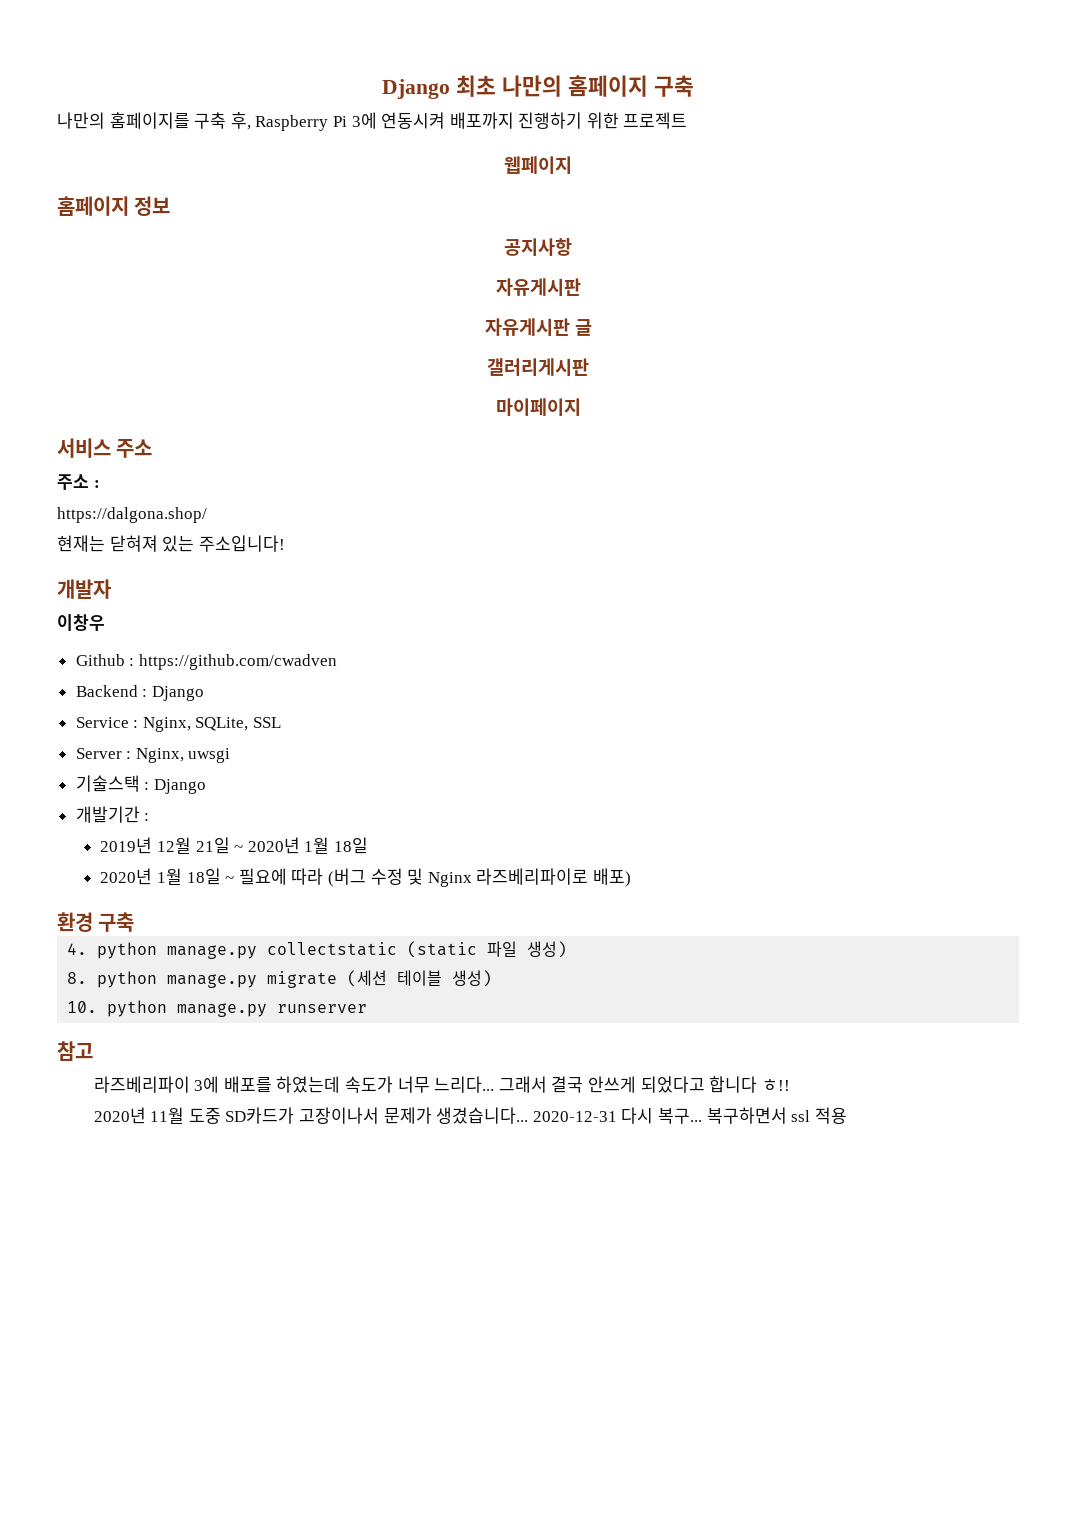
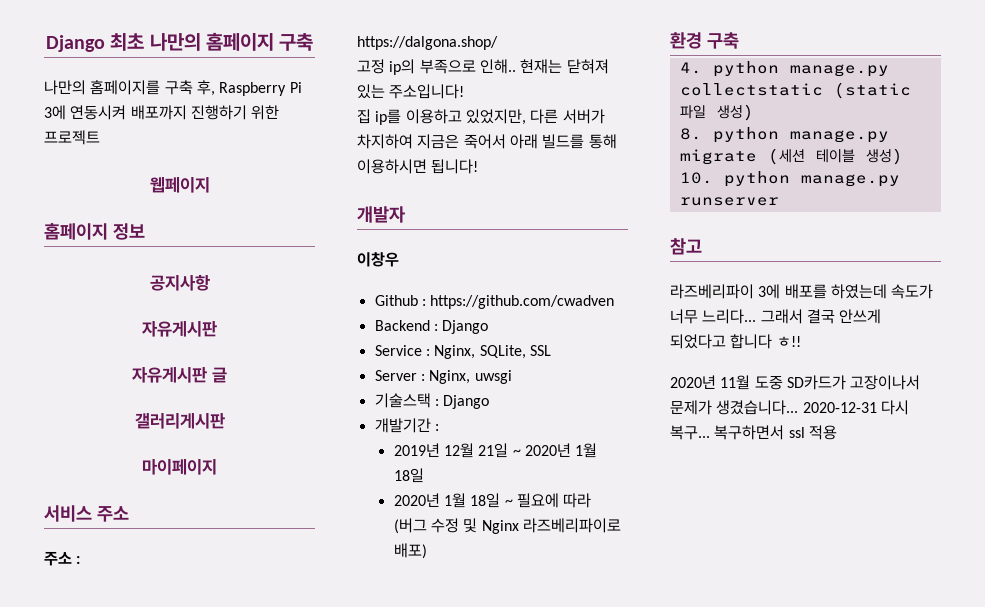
(207, 515) none -> [357,59,516,75] 고정 ip의 부족으로 인해..
(285, 543) none -> [357,109,605,125] [357,134,617,149] [357,159,479,174] // 집 ip를 이용하고 있었지만, 다른 서버가 차지하여 지금은 죽어서 아래 빌드를 통해 이용하시면 됩니다!

